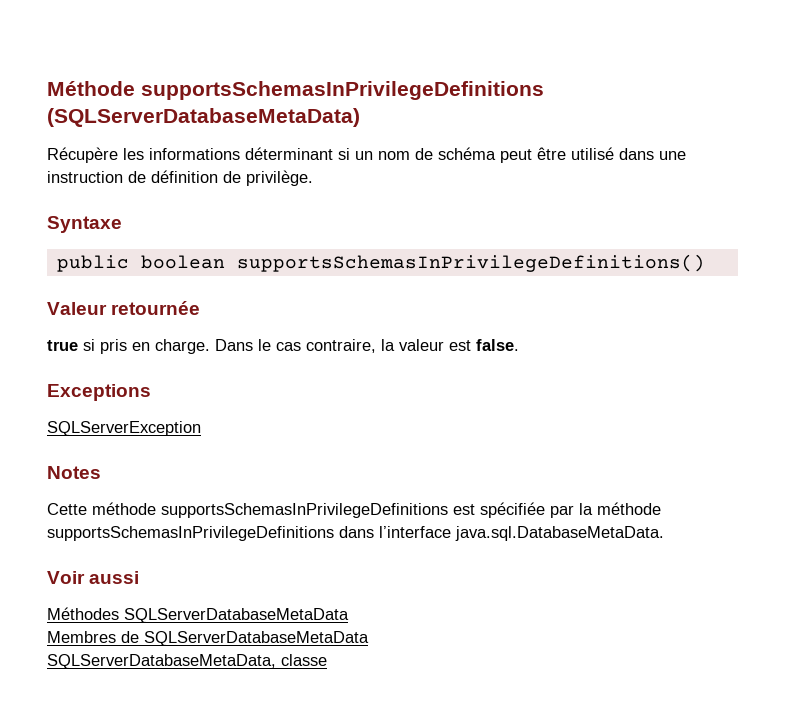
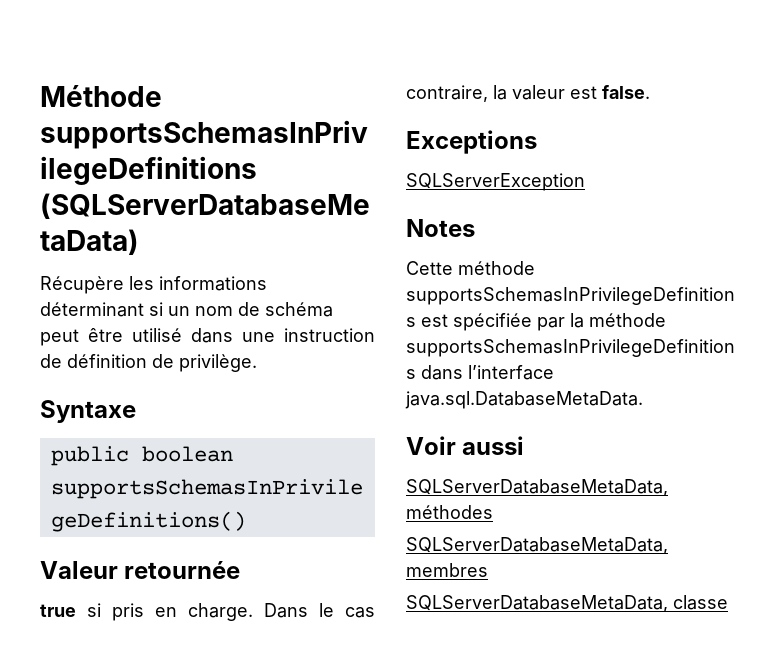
[47,607,349,623] [47,631,369,646] Méthodes SQLServerDatabaseMetaData // Membres de SQLServerDatabaseMetaData -> [406,479,668,496] [406,505,493,519] [406,537,668,554] [406,563,488,577] SQLServerDatabaseMetaData, méthodes // SQLServerDatabaseMetaData, membres

